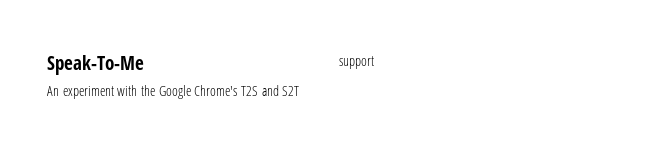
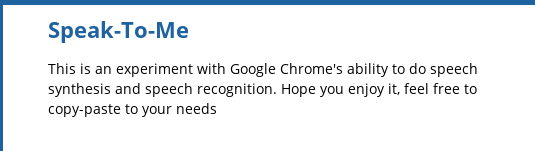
[47,86,59,96] An -> [48,63,112,74] This is an
[140,85,155,96] the -> (226, 68) none
[240,85,300,96] [339,56,374,69] T2S and S2T support -> [347,63,478,77] [48,83,477,97] [48,103,217,117] ability to do speech synthesis and speech recognition. Hope you enjoy it, feel free to copy-paste to your needs

